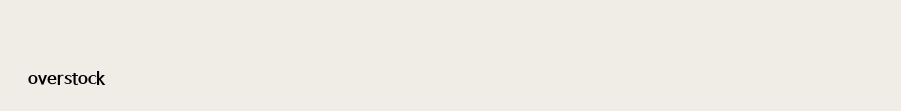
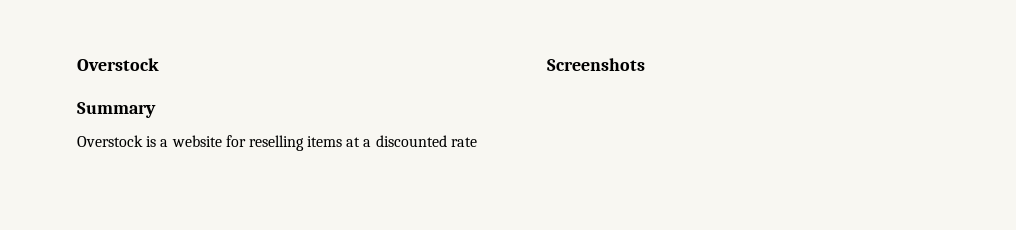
[28,71,106,85] overstock -> [77,58,159,71] [77,102,156,118] [77,135,477,151] [547,58,645,71] Overstock // Summary // Overstock is a website for reselling items at a discounted rate // Screenshots

